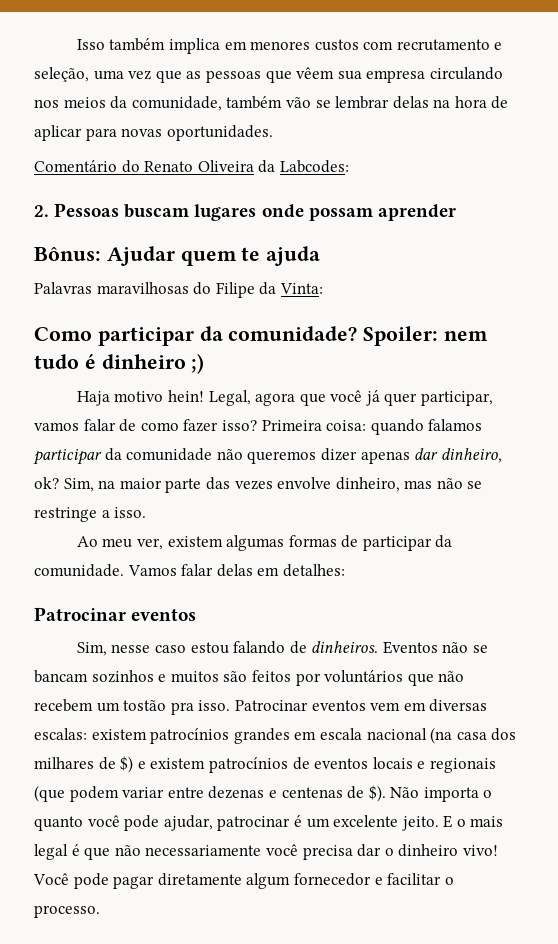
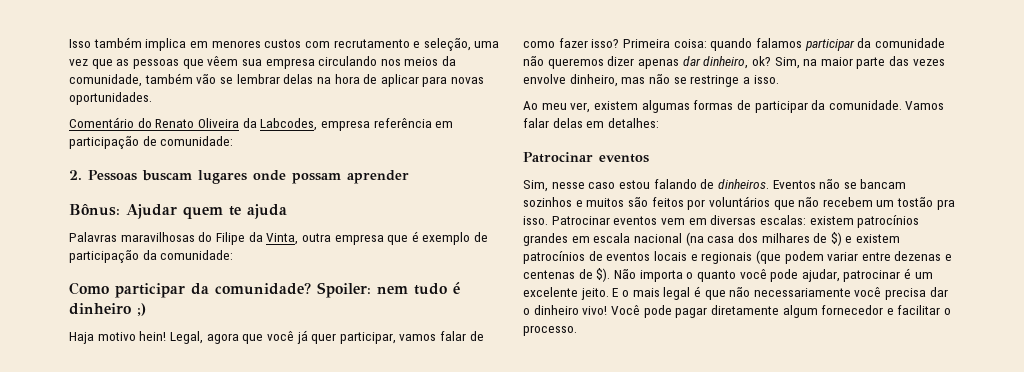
[279,160,349,173] Labcodes: -> [260,118,454,131] [69,135,234,149] Labcodes, empresa referência em participação de comunidade:
[279,283,323,294] Vinta: -> [266,231,489,245] [69,249,234,263] Vinta, outra empresa que é exemplo de participação da comunidade:

